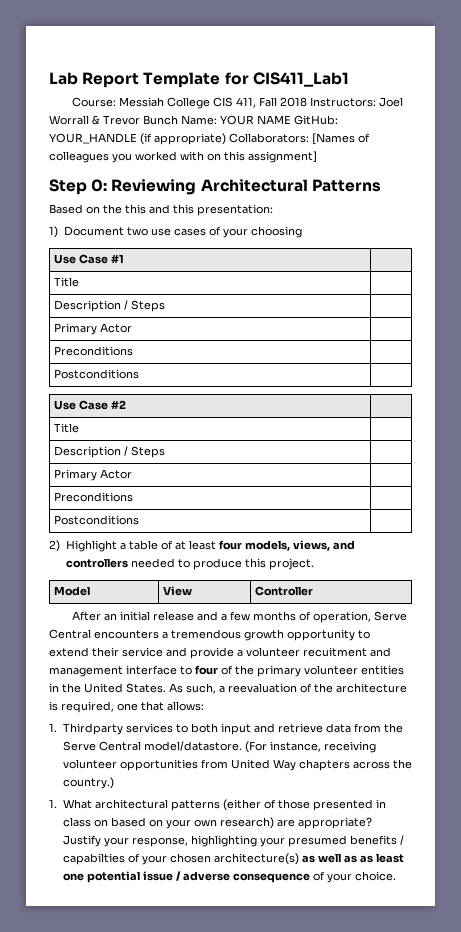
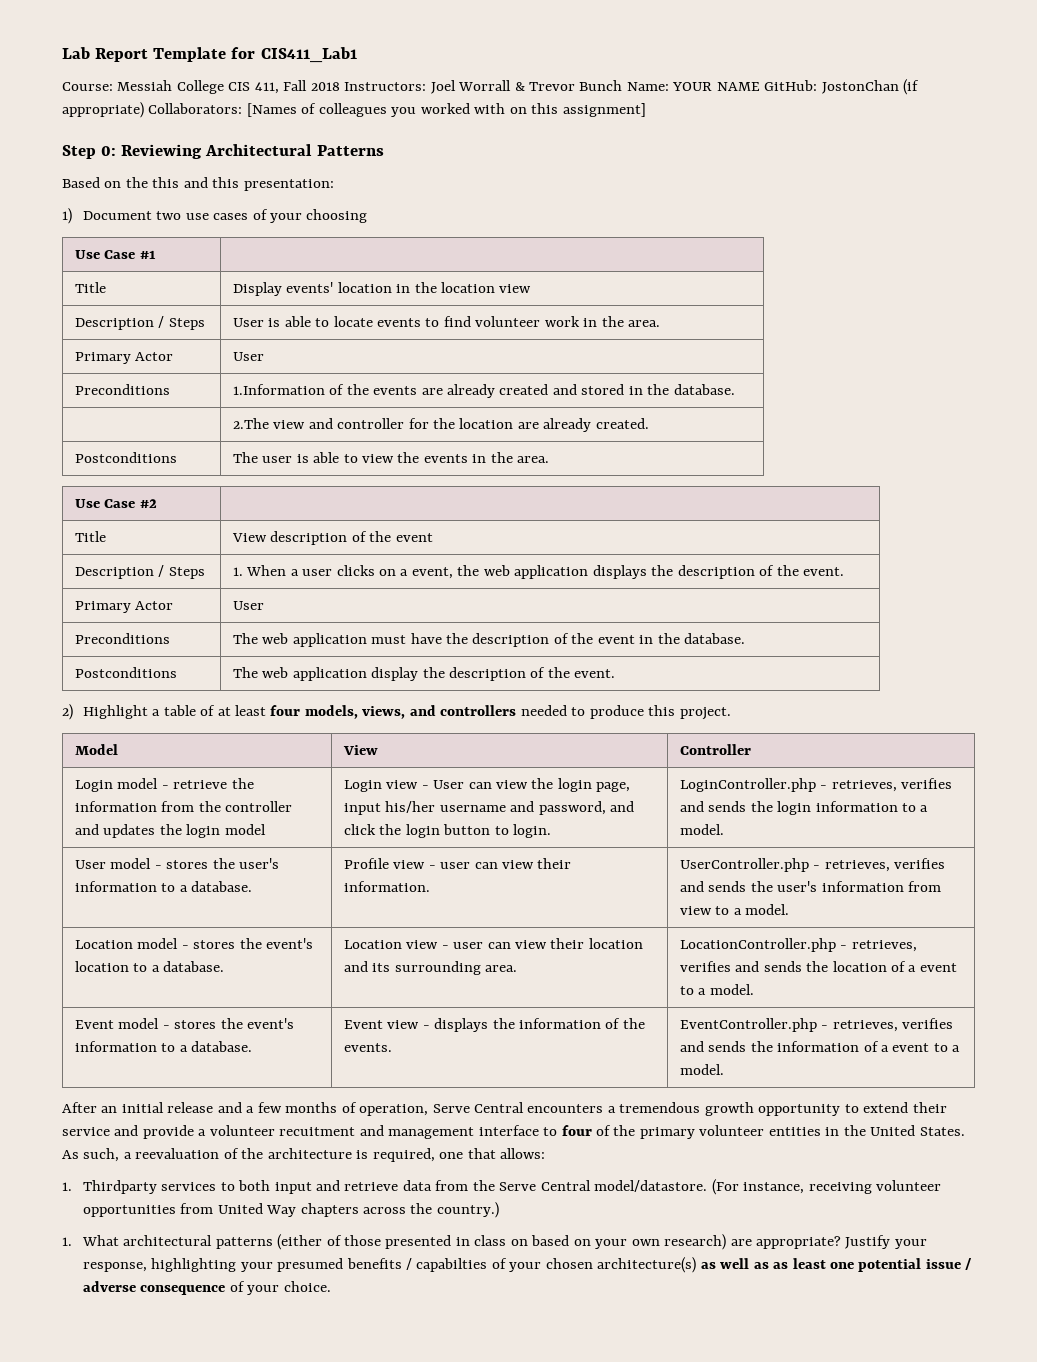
[49,133,137,144] YOUR_HANDLE -> [821,80,899,94] JostonChan
[53,300,165,312] [53,323,132,335] [53,346,133,356] [53,369,139,379] [53,400,126,410] [53,423,79,433] [53,446,165,458] [53,469,132,481] [53,492,133,502] [53,515,139,525] // Description / Steps | // Primary Actor | // Preconditions | // Postconditions | // Use Case #2 | // Title | // Description / Steps | // Primary Actor | // Preconditions | // Postconditions | -> [232,282,532,296] [74,316,205,330] [232,316,661,327] [74,352,174,364] [232,352,264,361] [74,384,170,395] [232,384,735,398] [232,418,649,432] [74,452,177,463] [232,452,550,463] [74,499,157,508] [74,531,106,542] [231,531,433,545] [74,565,205,579] [232,565,844,579] [74,601,174,613] [232,601,264,610] [74,633,170,644] [232,633,746,647] [74,667,177,678] [232,667,616,681] Display events' location in the location view // Description / Steps | User is able to locate events to find volunteer work in the area. // Primary Actor | User // Preconditions | 1.Information of the events are already created and stored in the database. // | 2.The view and controller for the location are already created. // Postconditions | The user is able to view the events in the area. // Use Case #2 | // Title | View description of the event // Description / Steps | 1. When a user clicks on a event, the web application displays the description of the event. // Primary Actor | User // Preconditions | The web application must have the description of the event in the database. // Postconditions | The web application display the description of the event.
(313, 591) none -> [74,778,254,792] [74,801,293,812] [74,824,266,838] [343,778,631,792] [343,801,634,815] [343,824,551,838] [679,778,953,792] [679,801,929,815] [679,824,724,835] [74,858,279,869] [74,881,253,892] [343,858,572,869] [343,881,430,892] [679,858,946,872] [679,881,941,892] [679,904,790,915] [74,938,313,949] [74,961,225,972] [343,938,643,949] [343,961,518,975] [679,938,917,952] [679,961,957,972] [679,984,754,995] [74,1018,294,1029] [74,1041,253,1052] [343,1018,645,1032] [343,1043,392,1052] [679,1018,954,1032] [679,1041,961,1052] [679,1064,724,1075] // Login model - retrieve the information from the controller and updates the login model | Login view - User can view the login page, input his/her username and password, and click the login button to login. | LoginController.php - retrieves, verifies and sends the login information to a model. // User model - stores the user's information to a database. | Profile view - user can view their information. | UserController.php - retrieves, verifies and sends the user's information from view to a model. // Location model - stores the event's location to a database. | Location view - user can view their location and its surrounding area. | LocationController.php - retrieves, verifies and sends the location of a event to a model. // Event model - stores the event's information to a database. | Event view - displays the information of the events. | EventController.php - retrieves, verifies and sends the information of a event to a model.

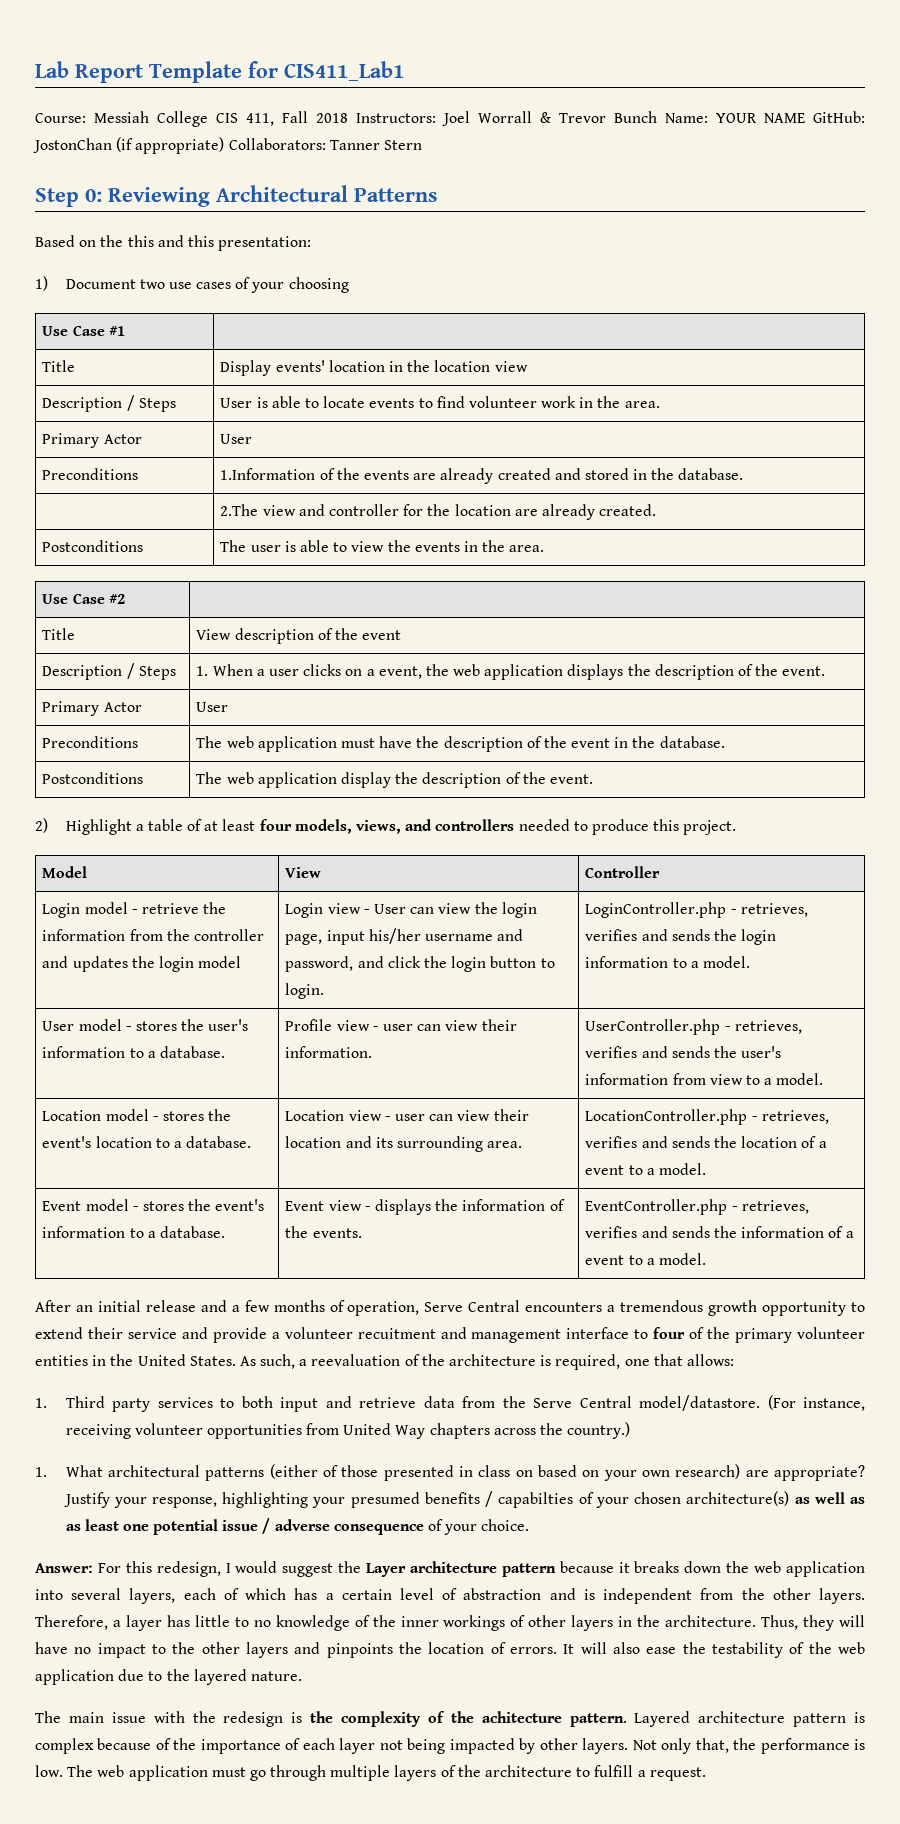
[246,103,646,117] [Names of colleagues you worked with on this assignment] -> [329,140,422,150] Tanner Stern
[82,1180,157,1194] Thirdparty -> [65,1396,151,1412] Third party
(331, 1286) none -> [35,1561,865,1577] [35,1588,865,1604] [35,1615,866,1631] [35,1642,866,1658] [35,1669,302,1685] [35,1711,865,1727] [35,1738,866,1754] [35,1765,706,1781] // Answer: For this redesign, I would suggest the Layer architecture pattern because it breaks down the web application into several layers, each of which has a certain level of abstraction and is independent from the other layers. Therefore, a layer has little to no knowledge of the inner workings of other layers in the architecture. Thus, they will have no impact to the other layers and pinpoints the location of errors. It will also ease the testability of the web application due to the layered nature. // The main issue with the redesign is the complexity of the achitecture pattern. Layered architecture pattern is complex because of the importance of each layer not being impacted by other layers. Not only that, the performance is low. The web application must go through multiple layers of the architecture to fulfill a request.

